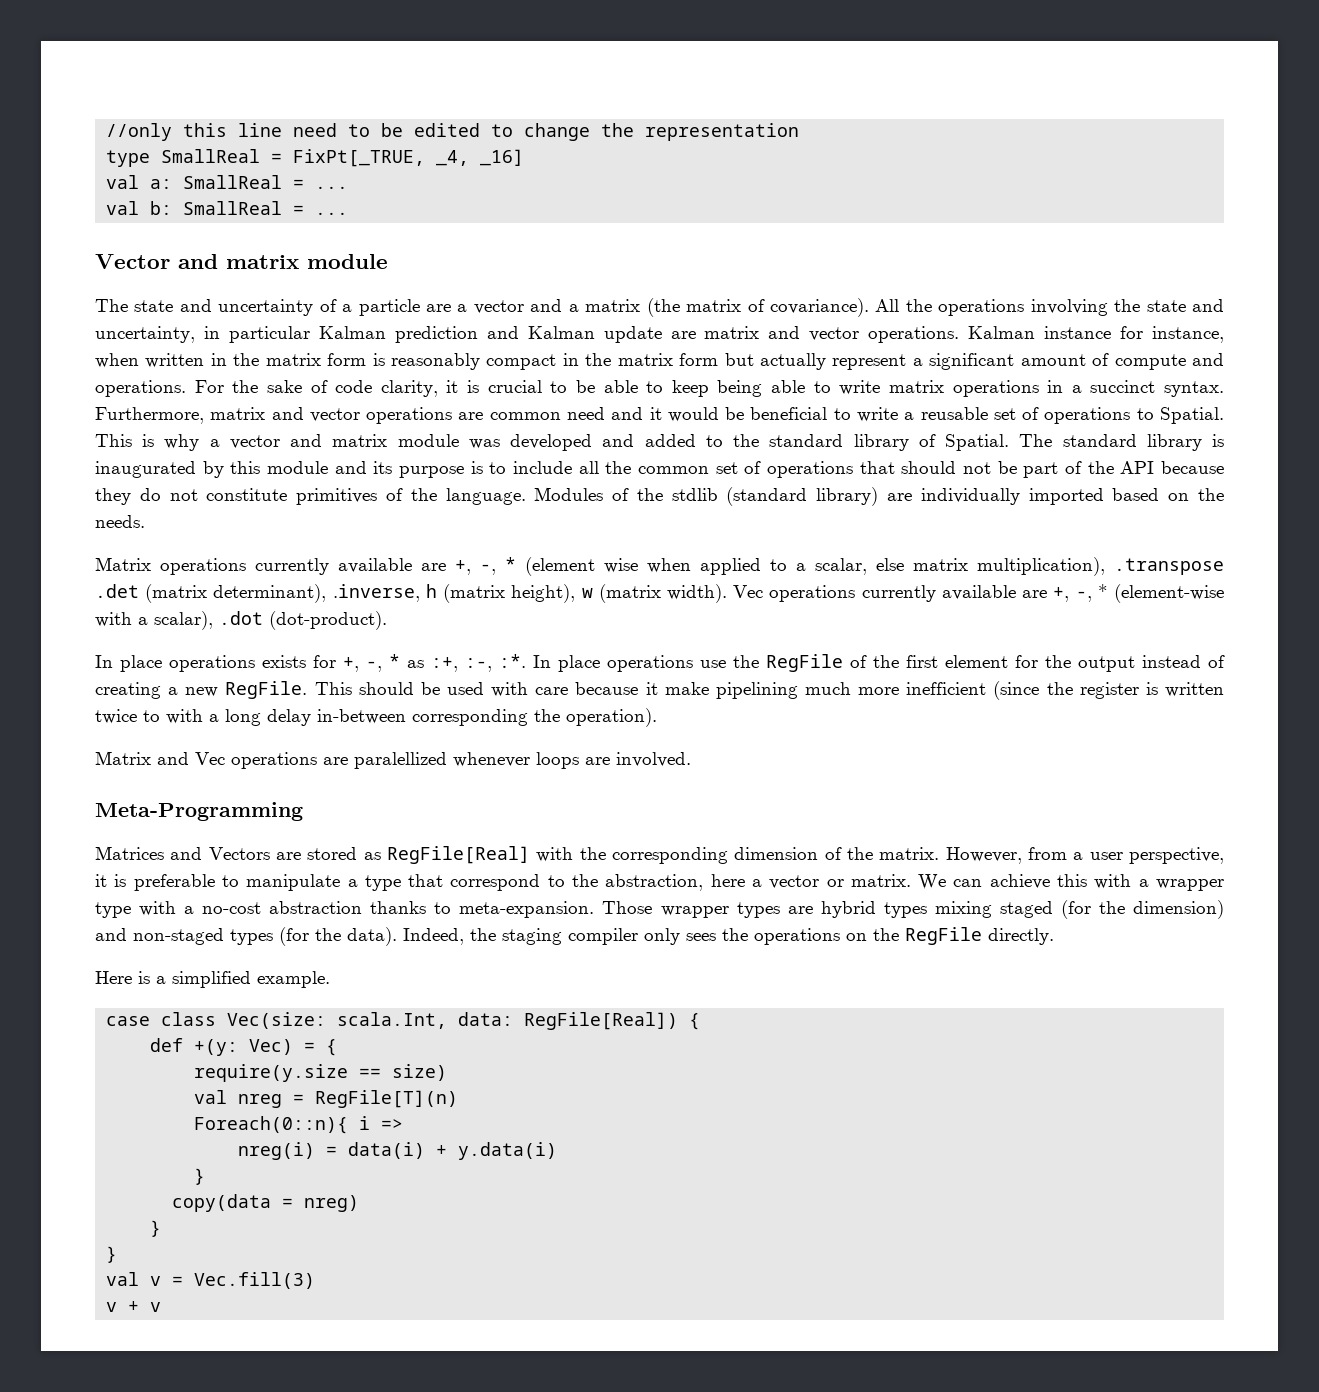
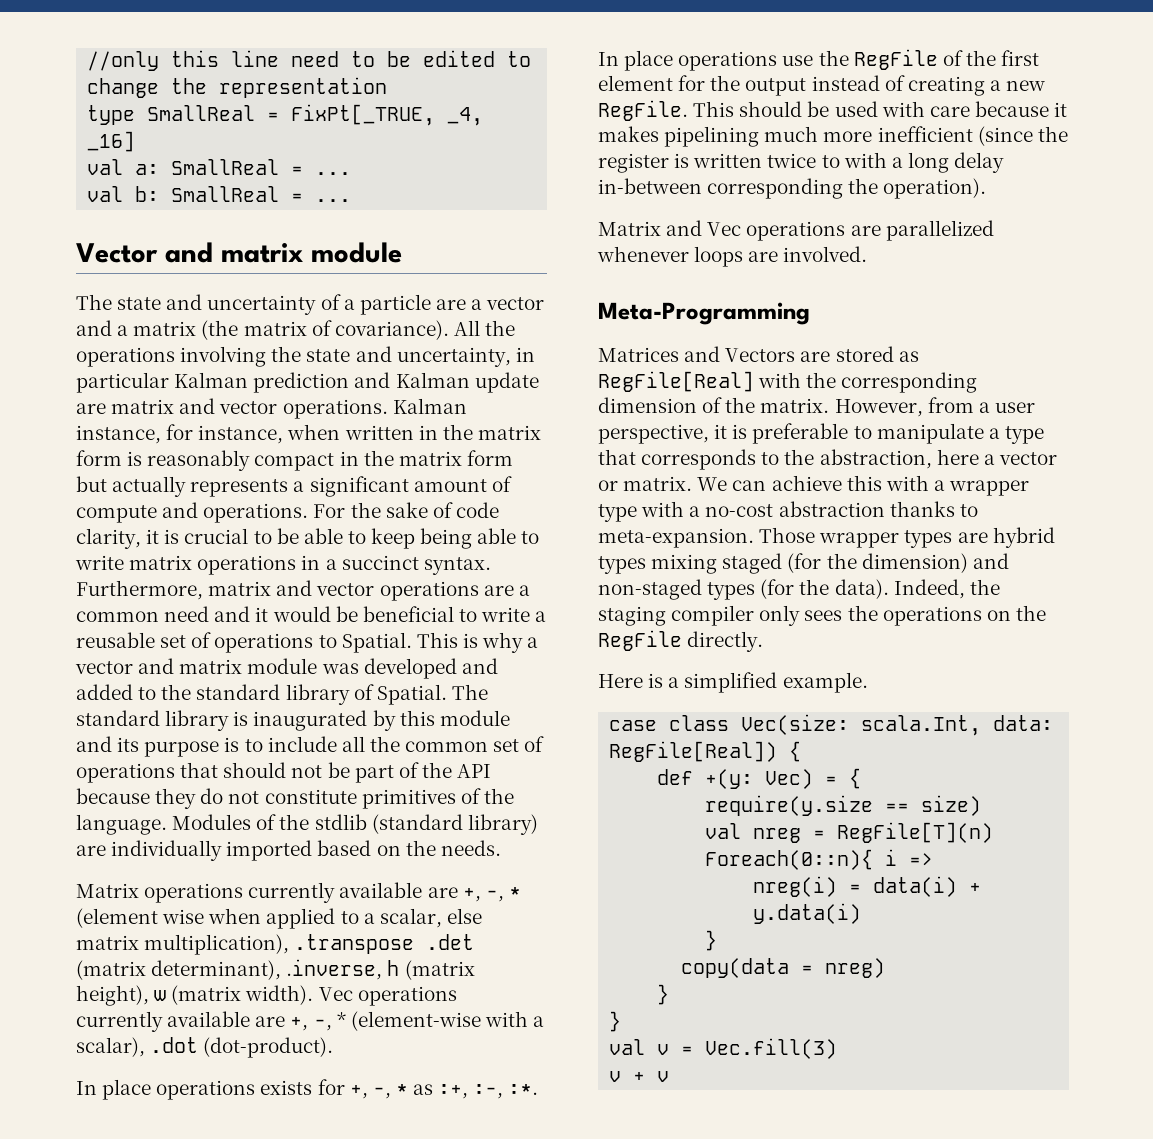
[1044,326,1112,339] instance -> [76,425,161,444] instance,
[832,354,907,370] represent -> [190,479,289,497] represents
(484, 416) none -> [518,585,530,596] a
[664,682,709,695] make -> [598,126,659,142] makes
[354,752,447,769] paralellized -> [885,220,994,241] parallelized
[450,874,541,891] correspond -> [641,449,757,470] corresponds

